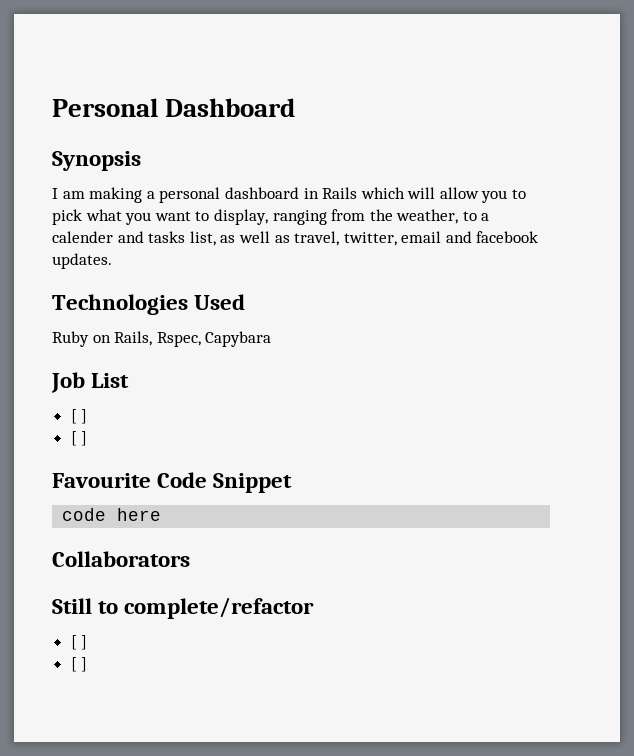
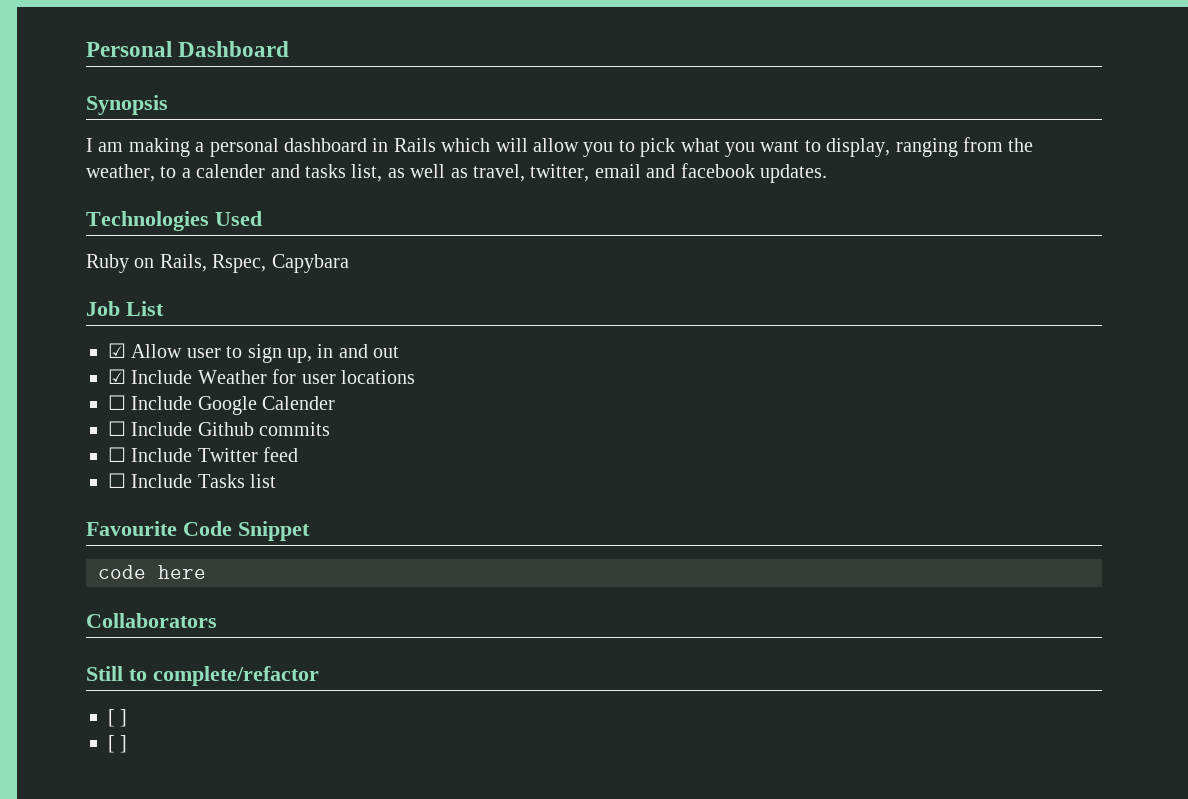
[70,409,88,424] [70,431,88,446] [ ] // [ ] -> [108,343,400,363] [108,369,415,384] [108,395,336,415] [108,421,331,436] [108,447,299,462] [108,473,277,488] ☑ Allow user to sign up, in and out // ☑ Include Weather for user locations // ☐ Include Google Calender // ☐ Include Github commits // ☐ Include Twitter feed // ☐ Include Tasks list

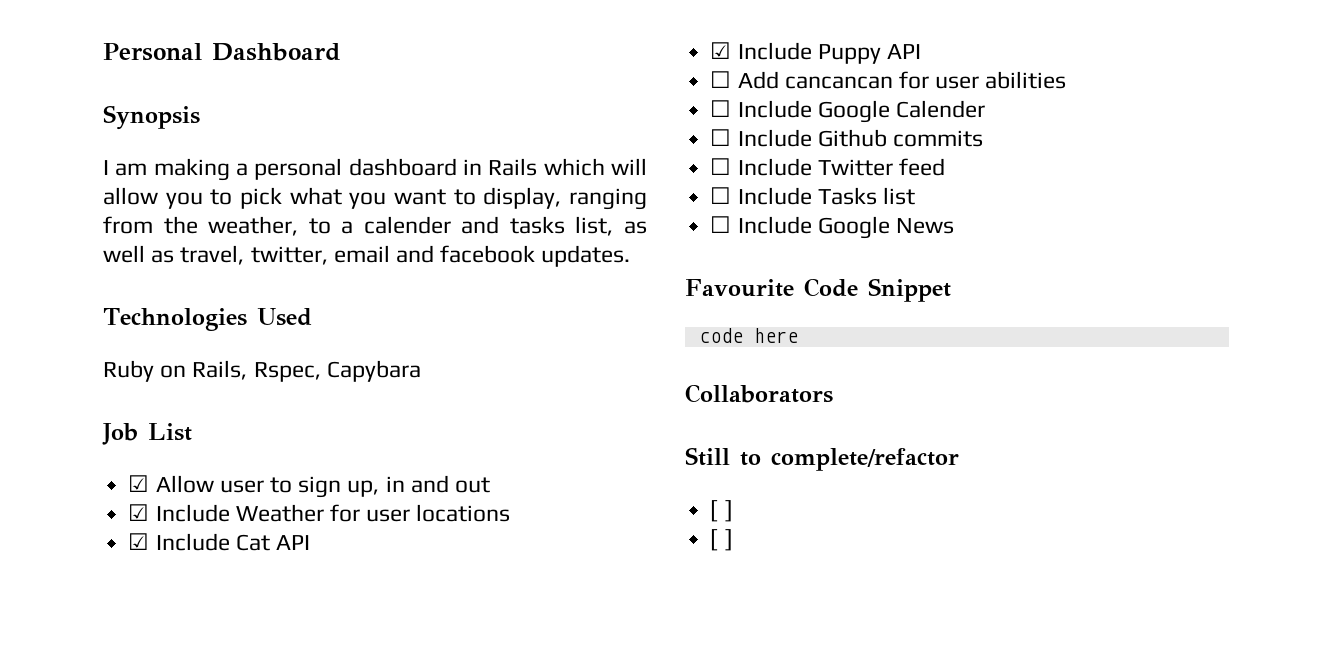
(415, 377) none -> [128,533,310,551] [710,42,921,64] [710,71,1067,89] // ☑ Include Cat API // ☑ Include Puppy API // ☐ Add cancancan for user abilities
(277, 481) none -> [710,216,954,239] // ☐ Include Google News

